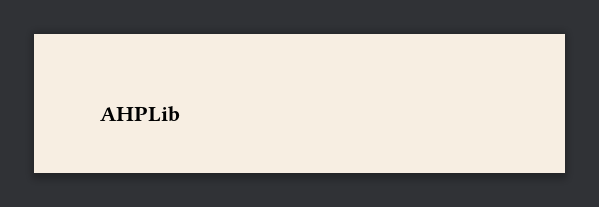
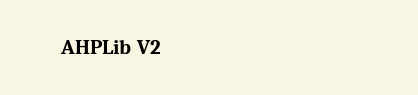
(180, 114) none -> [135,40,161,54] V2

